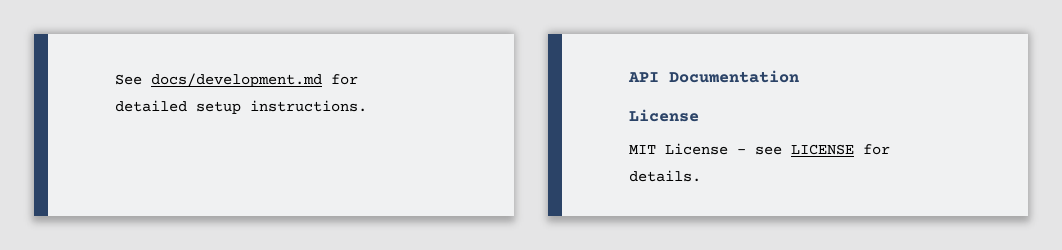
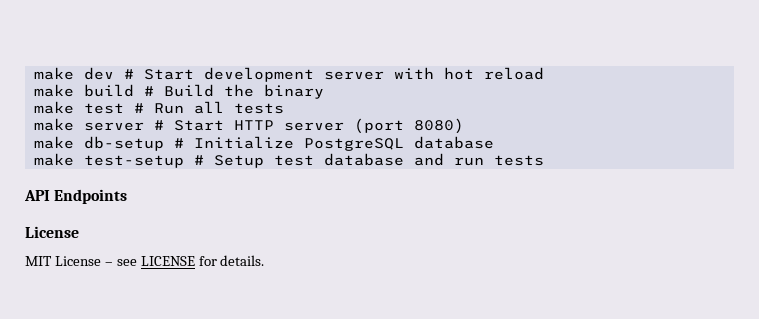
[115,73,358,87] [115,100,367,114] See docs/development.md for detailed setup instructions. -> [33,67,544,82] [33,84,324,99] [33,101,284,114] [33,118,464,134] [33,136,494,151] [33,153,544,168] make dev # Start development server with hot reload // make build # Build the binary // make test # Run all tests // make server # Start HTTP server (port 8080) // make db-setup # Initialize PostgreSQL database // make test-setup # Setup test database and run tests
[669,70,799,83] Documentation -> [54,189,128,204] Endpoints

